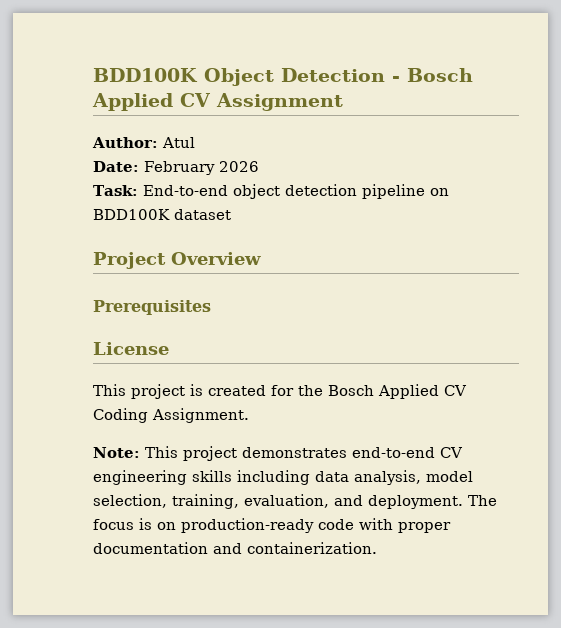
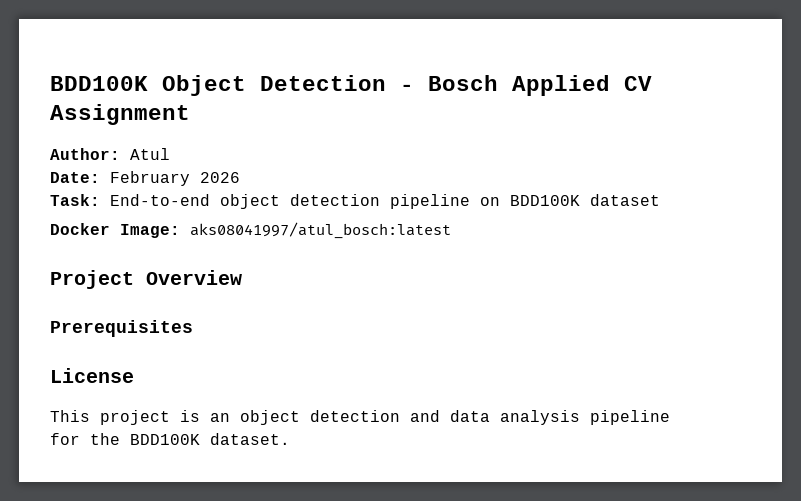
(231, 214) none -> [50,222,451,239] // Docker Image: aks08041997/atul_bosch:latest
[208,384,467,399] [93,408,249,423] [93,446,463,461] [93,470,473,485] [93,494,497,509] [93,518,451,533] [93,542,377,554] created for the Bosch Applied CV Coding Assignment. // Note: This project demonstrates end-to-end CV engineering skills including data analysis, model selection, training, evaluation, and deployment. The focus is on production-ready code with proper documentation and containerization. -> [210,410,670,425] [50,433,290,445] an object detection and data analysis pipeline for the BDD100K dataset.

